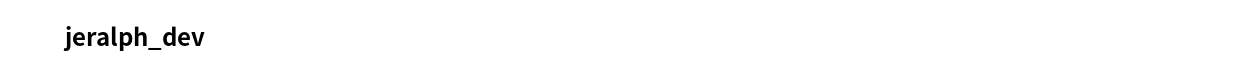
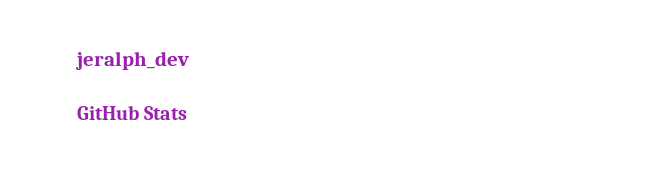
(205, 38) none -> [77,105,188,120] // GitHub Stats

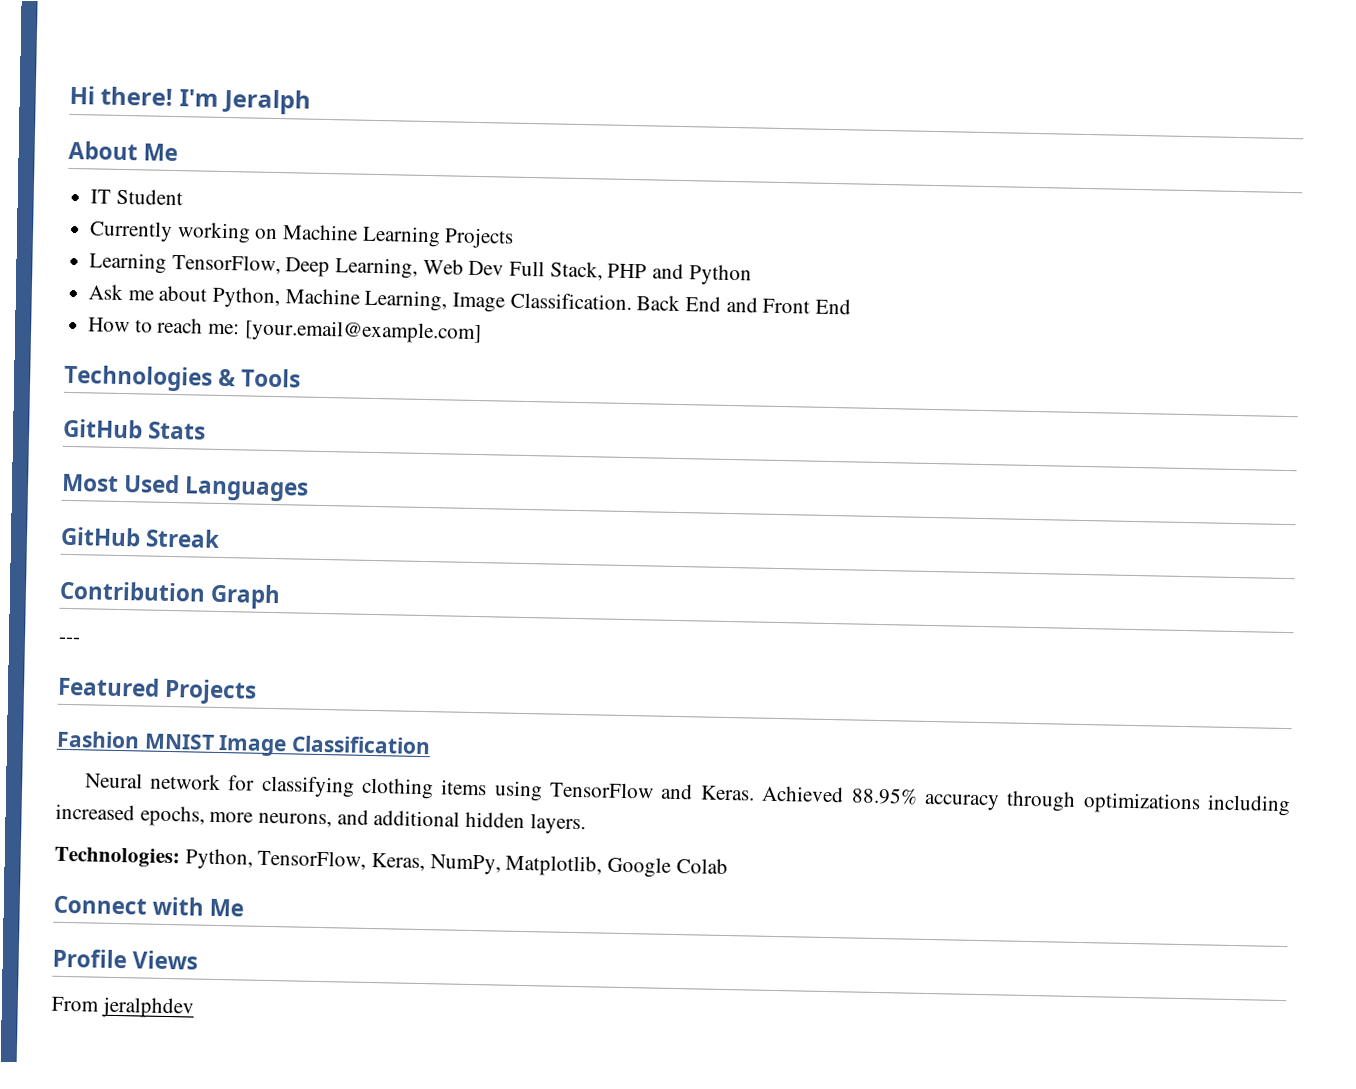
[75,51,189,70] [77,105,188,120] jeralph_dev // GitHub Stats -> [69,85,312,115] [68,140,179,162] [90,188,183,206] [89,220,515,249] [89,252,752,286] [88,284,852,315] [88,317,482,345] [63,364,302,392] [63,418,207,440] [61,473,310,502] [60,526,221,548] [59,580,282,610] [58,636,81,644] [57,676,258,705] [56,730,432,757] [84,772,1291,817] [55,803,586,835] [54,846,728,878] [53,895,245,917] [52,948,199,970] [51,996,194,1019] Hi there! I'm Jeralph // About Me // IT Student // Currently working on Machine Learning Projects // Learning TensorFlow, Deep Learning, Web Dev Full Stack, PHP and Python // Ask me about Python, Machine Learning, Image Classification. Back End and Front End // How to reach me: [your.email@example.com] // Technologies & Tools // GitHub Stats // Most Used Languages // GitHub Streak // Contribution Graph // --- // Featured Projects // Fashion MNIST Image Classification // Neural network for classifying clothing items using TensorFlow and Keras. Achieved 88.95% accuracy through optimizations including increased epochs, more neurons, and additional hidden layers. // Technologies: Python, TensorFlow, Keras, NumPy, Matplotlib, Google Colab // Connect with Me // Profile Views // From jeralphdev

